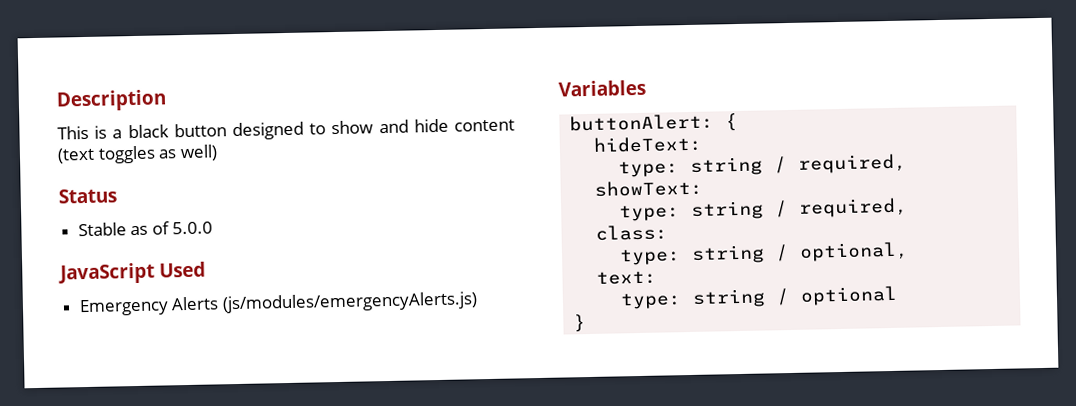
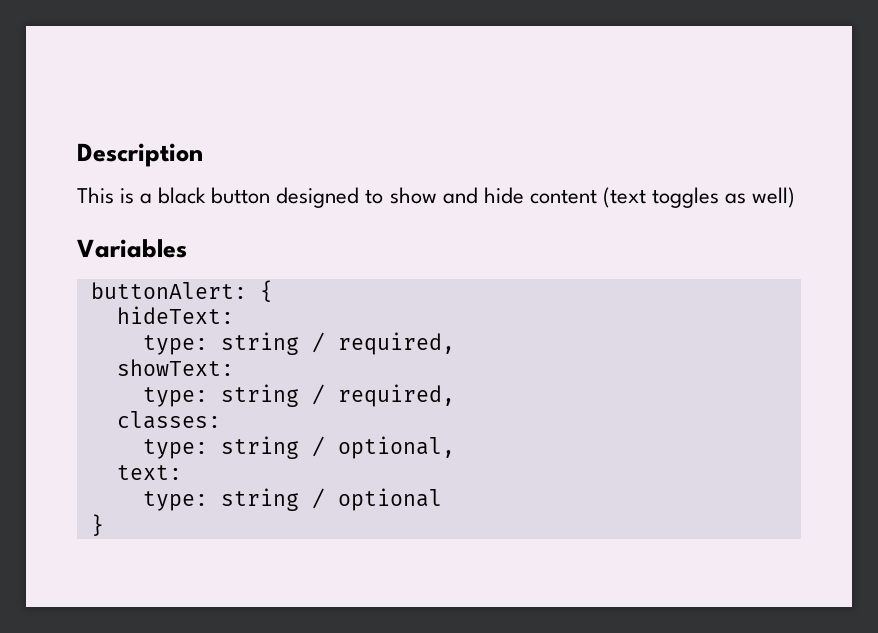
[58,188,117,204] [77,221,214,237] [58,261,207,285] [78,291,478,317] // Status // Stable as of 5.0.0 // JavaScript Used // Emergency Alerts (js/modules/emergencyAlerts.js) -> (796, 197) none
[595,224,669,241] class: -> [116,411,221,429] classes:

